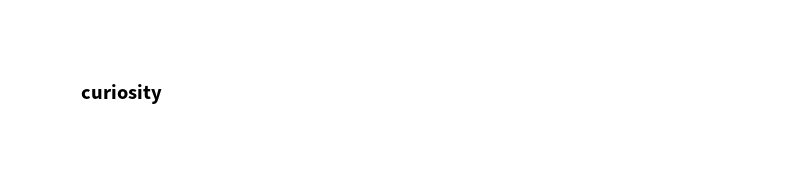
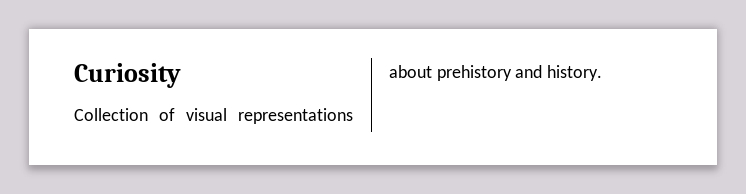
[81,84,162,104] curiosity -> [74,63,181,88] [74,108,353,124] [389,65,603,81] Curiosity // Collection of visual representations about prehistory and history.

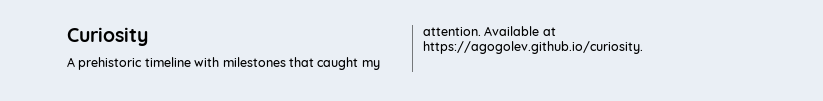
[74,108,353,124] [389,65,603,81] Collection of visual representations about prehistory and history. -> [67,57,380,70] [423,26,556,36] [423,41,643,54] A prehistoric timeline with milestones that caught my attention. Available at https://agogolev.github.io/curiosity.

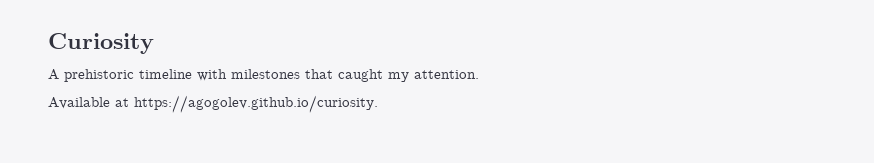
(481, 31) none -> (479, 74) //

